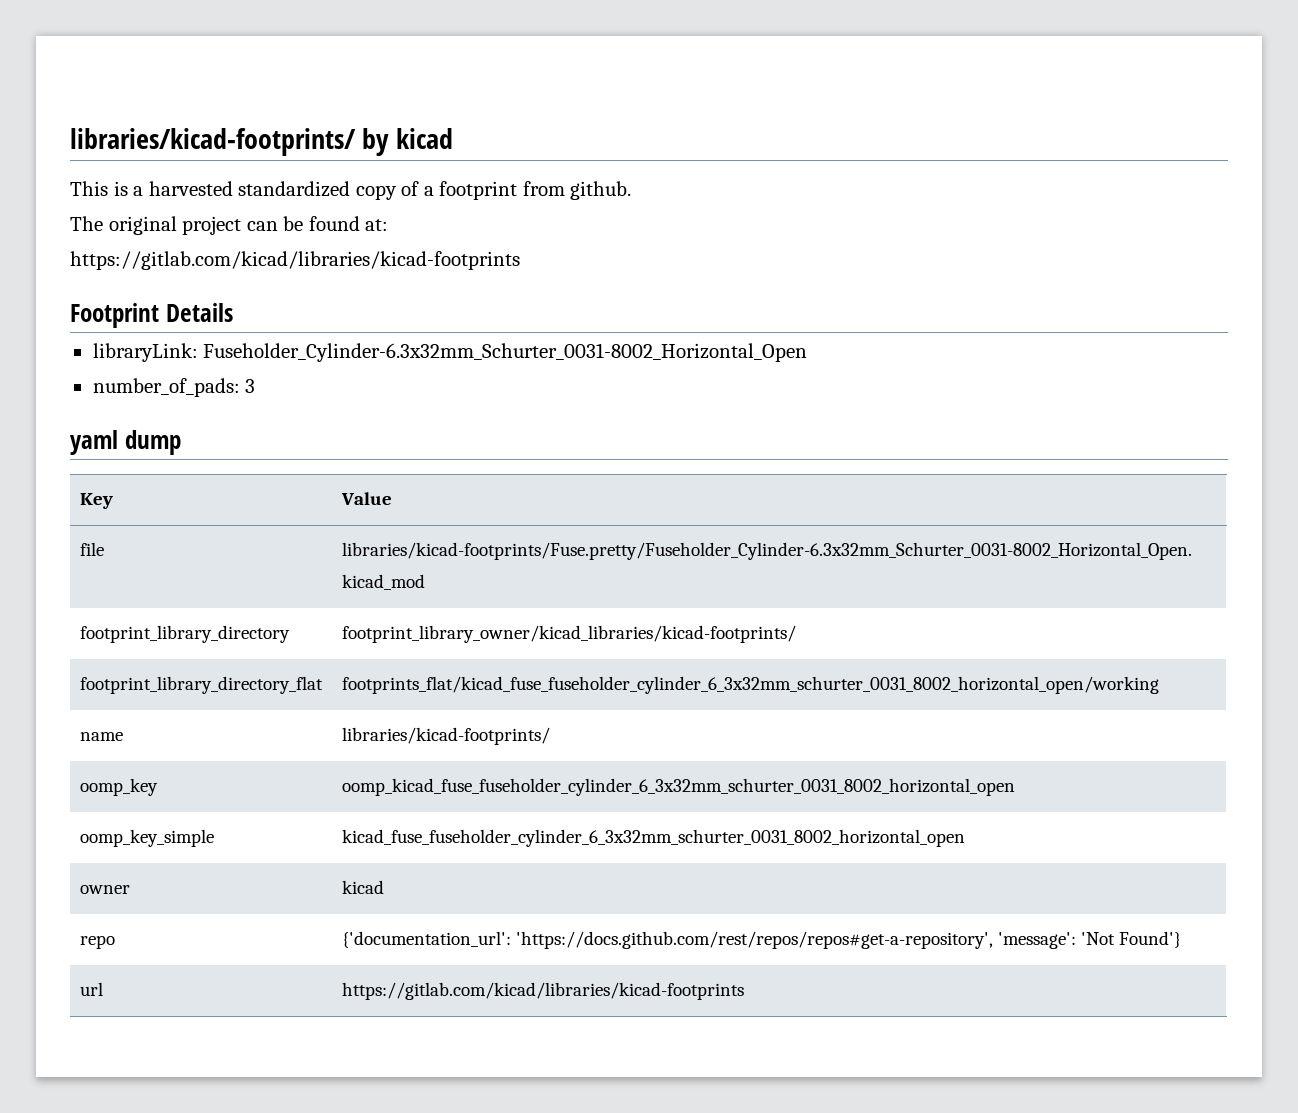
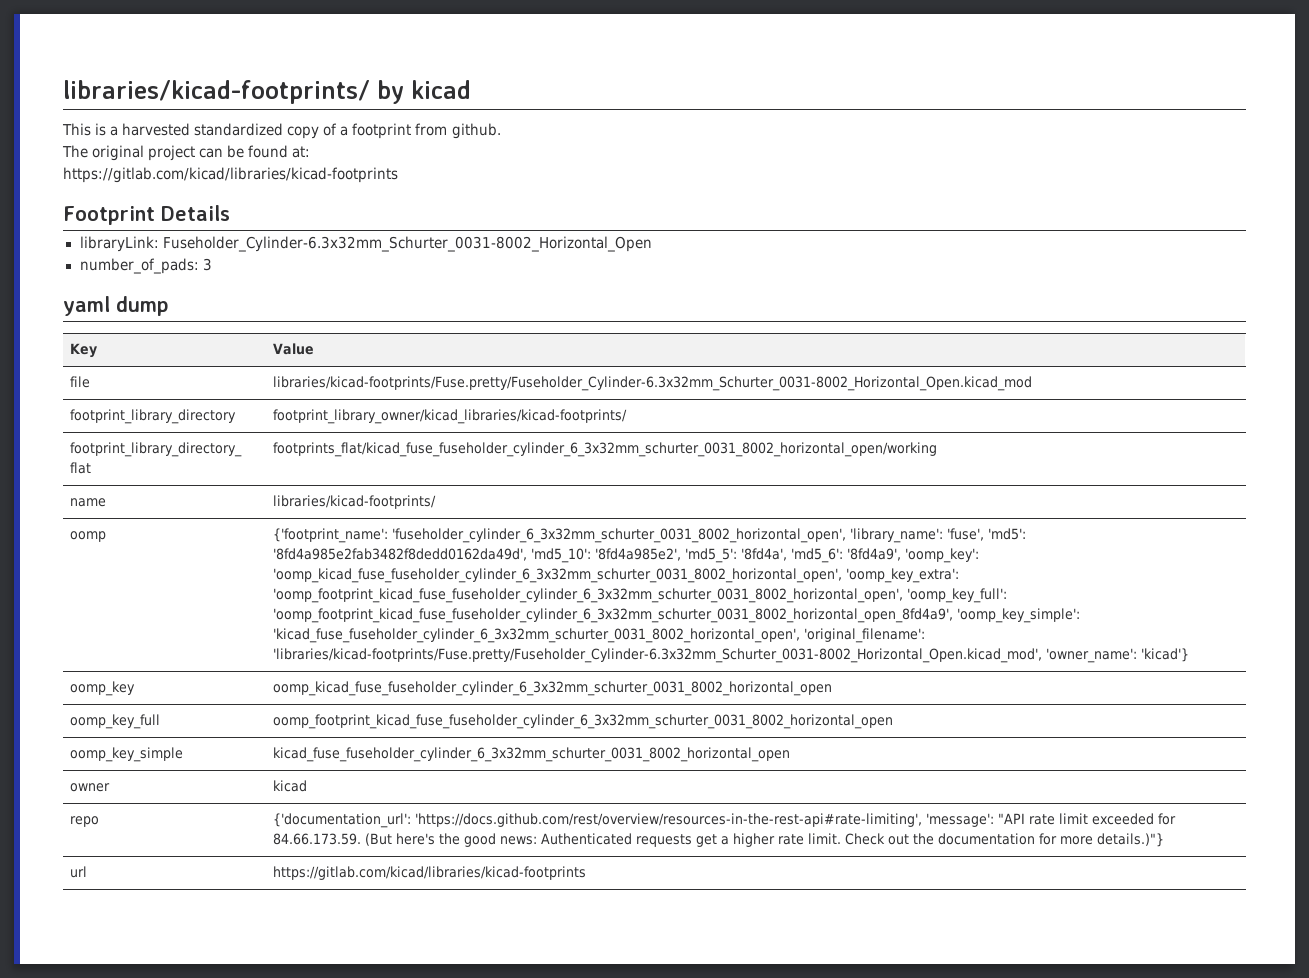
(550, 736) none -> [69,531,106,542] [272,528,1026,543] [272,548,979,563] [272,568,959,583] [272,588,1007,603] [272,608,1080,623] [272,628,925,643] [272,648,1189,663] // oomp | {'footprint_name': 'fuseholder_cylinder_6_3x32mm_schurter_0031_8002_horizontal_open', 'library_name': 'fuse', 'md5': '8fd4a985e2fab3482f8dedd0162da49d', 'md5_10': '8fd4a985e2', 'md5_5': '8fd4a', 'md5_6': '8fd4a9', 'oomp_key': 'oomp_kicad_fuse_fuseholder_cylinder_6_3x32mm_schurter_0031_8002_horizontal_open', 'oomp_key_extra': 'oomp_footprint_kicad_fuse_fuseholder_cylinder_6_3x32mm_schurter_0031_8002_horizontal_open', 'oomp_key_full': 'oomp_footprint_kicad_fuse_fuseholder_cylinder_6_3x32mm_schurter_0031_8002_horizontal_open_8fd4a9', 'oomp_key_simple': 'kicad_fuse_fuseholder_cylinder_6_3x32mm_schurter_0031_8002_horizontal_open', 'original_filename': 'libraries/kicad-footprints/Fuse.pretty/Fuseholder_Cylinder-6.3x32mm_Schurter_0031-8002_Horizontal_Open.kicad_mod', 'owner_name': 'kicad'}
(1015, 787) none -> [69,714,160,729] [272,714,893,729] // oomp_key_full | oomp_footprint_kicad_fuse_fuseholder_cylinder_6_3x32mm_schurter_0031_8002_horizontal_open
[515,931,1181,949] 'https://docs.github.com/rest/repos/repos#get-a-repository', 'message': 'Not Found'} -> [414,813,1176,827] [272,833,1164,847] 'https://docs.github.com/rest/overview/resources-in-the-rest-api#rate-limiting', 'message': "API rate limit exceeded for 84.66.173.59. (But here's the good news: Authenticated requests get a higher rate limit. Check out the documentation for more details.)"}

